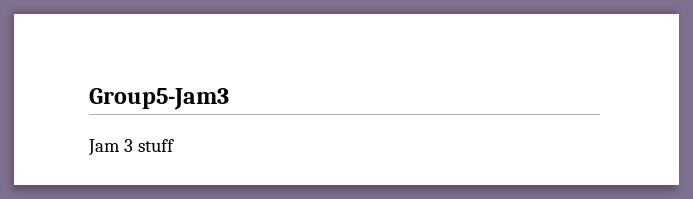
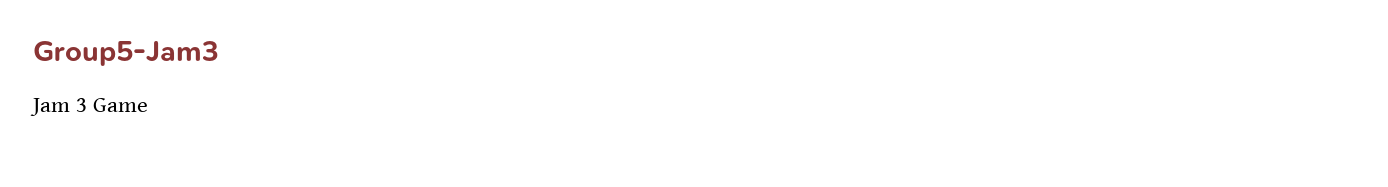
[138,139,175,152] stuff -> [93,98,149,112] Game

